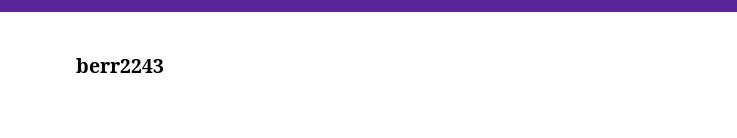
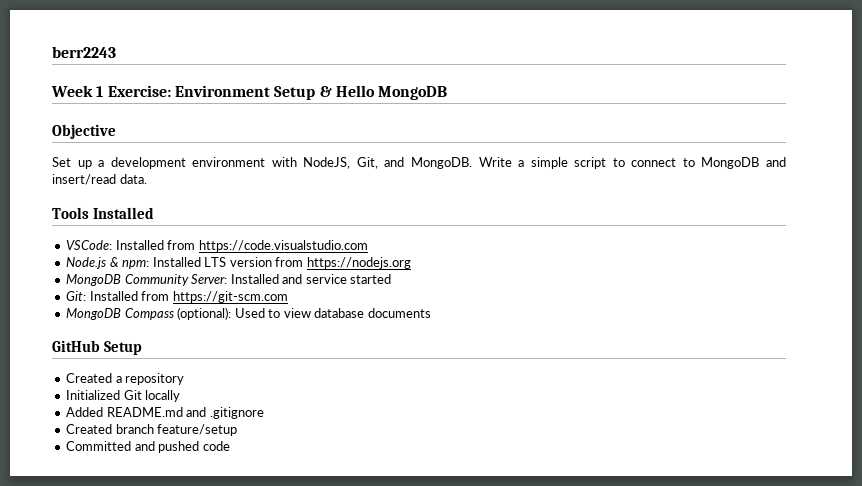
(164, 65) none -> [51,85,448,100] [52,124,116,139] [52,157,786,169] [52,174,147,185] [52,207,155,219] [66,240,368,252] [66,257,411,269] [66,274,392,286] [66,291,288,303] [66,307,431,320] [52,340,143,355] [66,373,185,385] [66,390,181,402] [66,407,264,419] [66,424,238,436] [66,441,230,453] // Week 1 Exercise: Environment Setup & Hello MongoDB // Objective // Set up a development environment with NodeJS, Git, and MongoDB. Write a simple script to connect to MongoDB and insert/read data. // Tools Installed // VSCode: Installed from https://code.visualstudio.com // Node.js & npm: Installed LTS version from https://nodejs.org // MongoDB Community Server: Installed and service started // Git: Installed from https://git-scm.com // MongoDB Compass (optional): Used to view database documents // GitHub Setup // Created a repository // Initialized Git locally // Added README.md and .gitignore // Created branch feature/setup // Committed and pushed code

